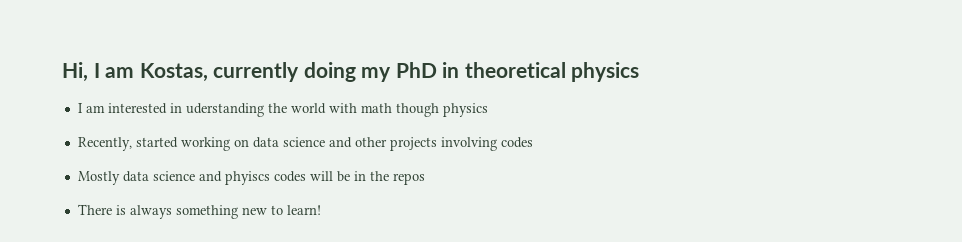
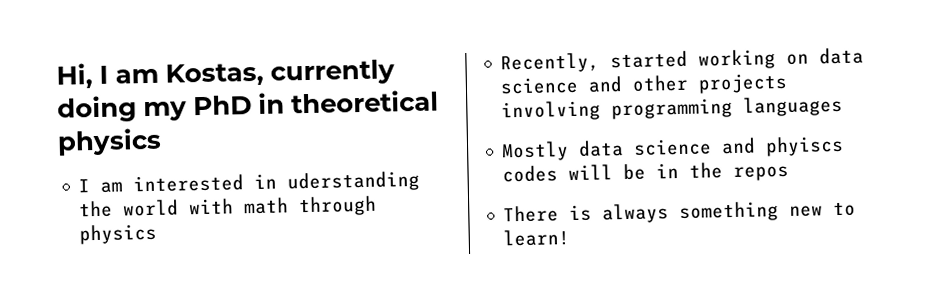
[395,103,439,117] though -> [298,195,378,217] through
[500,137,533,148] codes -> [611,95,844,120] programming languages

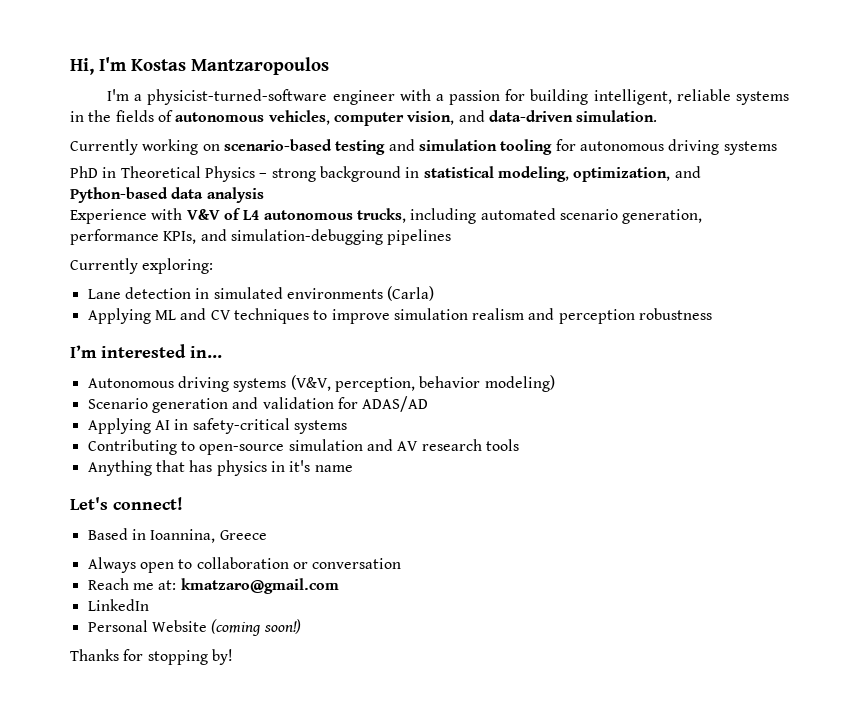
[99,59,396,87] [57,89,440,123] [57,127,162,156] [78,170,421,193] [79,195,378,218] [79,223,158,245] [500,47,865,74] [500,72,789,95] [501,95,844,122] [501,135,845,162] [502,162,790,183] [503,201,857,224] [503,229,571,247] I am Kostas, currently doing my PhD in theoretical physics // I am interested in uderstanding the world with math through physics // Recently, started working on data science and other projects involving programming languages // Mostly data science and phyiscs codes will be in the repos // There is always something new to learn! -> [99,57,329,75] [107,89,789,105] [70,110,658,126] [70,139,777,155] [70,166,701,182] [70,187,264,203] [70,208,703,224] [70,229,452,245] [70,258,214,274] [87,286,435,301] [87,308,713,324] [70,344,222,358] [87,375,555,392] [87,396,429,413] [87,418,347,434] [87,439,519,455] [87,460,353,476] [70,497,183,510] [87,528,267,543] [87,557,402,573] [87,578,339,594] [87,599,149,611] [87,619,301,636] [70,649,233,665] I'm Kostas Mantzaropoulos // I'm a physicist-turned-software engineer with a passion for building intelligent, reliable systems in the fields of autonomous vehicles, computer vision, and data-driven simulation. // Currently working on scenario-based testing and simulation tooling for autonomous driving systems // PhD in Theoretical Physics – strong background in statistical modeling, optimization, and Python-based data analysis // Experience with V&V of L4 autonomous trucks, including automated scenario generation, performance KPIs, and simulation-debugging pipelines // Currently exploring: // Lane detection in simulated environments (Carla) // Applying ML and CV techniques to improve simulation realism and perception robustness // I’m interested in... // Autonomous driving systems (V&V, perception, behavior modeling) // Scenario generation and validation for ADAS/AD // Applying AI in safety-critical systems // Contributing to open-source simulation and AV research tools // Anything that has physics in it's name // Let's connect! // Based in Ioannina, Greece // Always open to collaboration or conversation // Reach me at: kmatzaro@gmail.com // LinkedIn // Personal Website (coming soon!) // Thanks for stopping by!

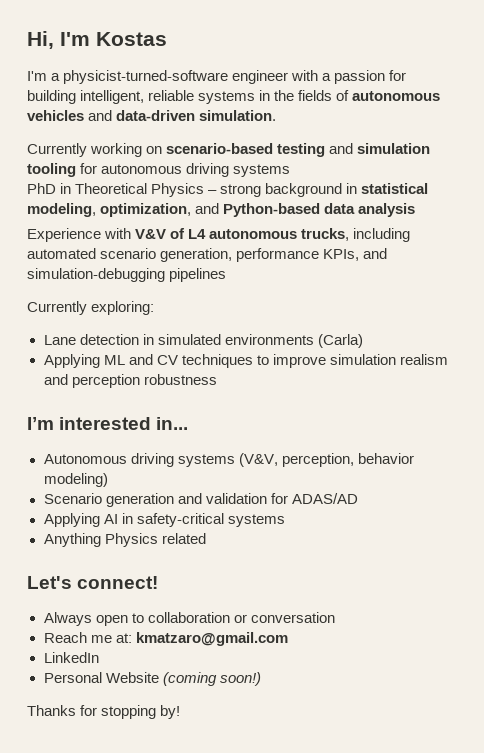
[191,57,329,75] Mantzaropoulos -> (167, 39) none
[268,110,455,126] vehicles, computer vision, -> [27,110,84,121] vehicles
[87,439,519,455] [87,460,353,476] [70,497,183,510] [87,528,267,543] Contributing to open-source simulation and AV research tools // Anything that has physics in it's name // Let's connect! // Based in Ioannina, Greece -> [43,533,206,547] [27,576,159,589] Anything Physics related // Let's connect!

